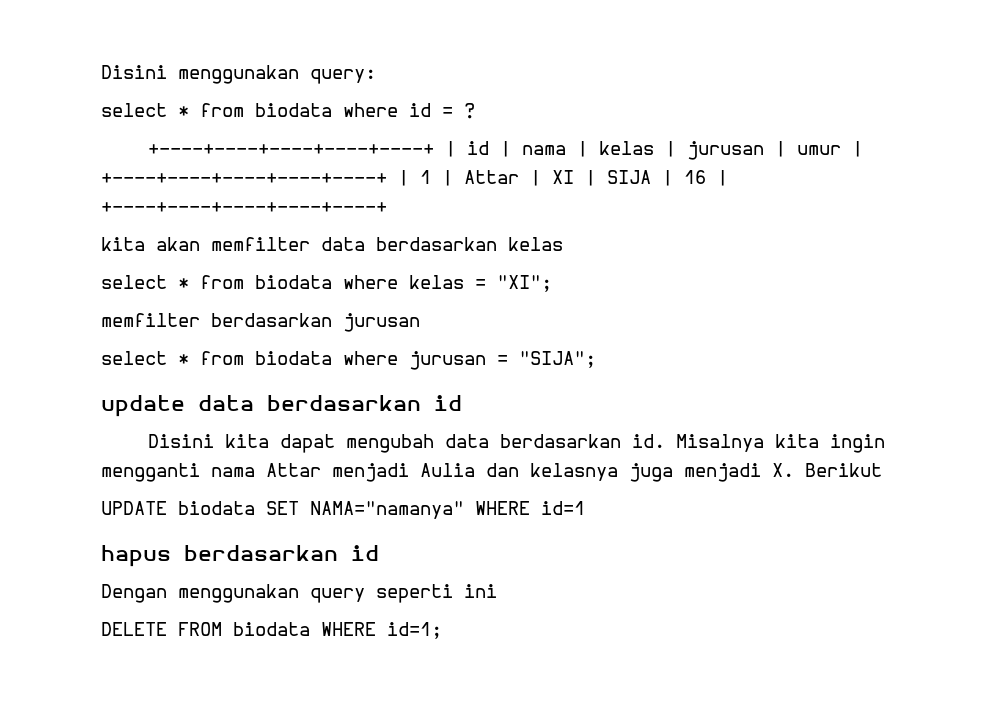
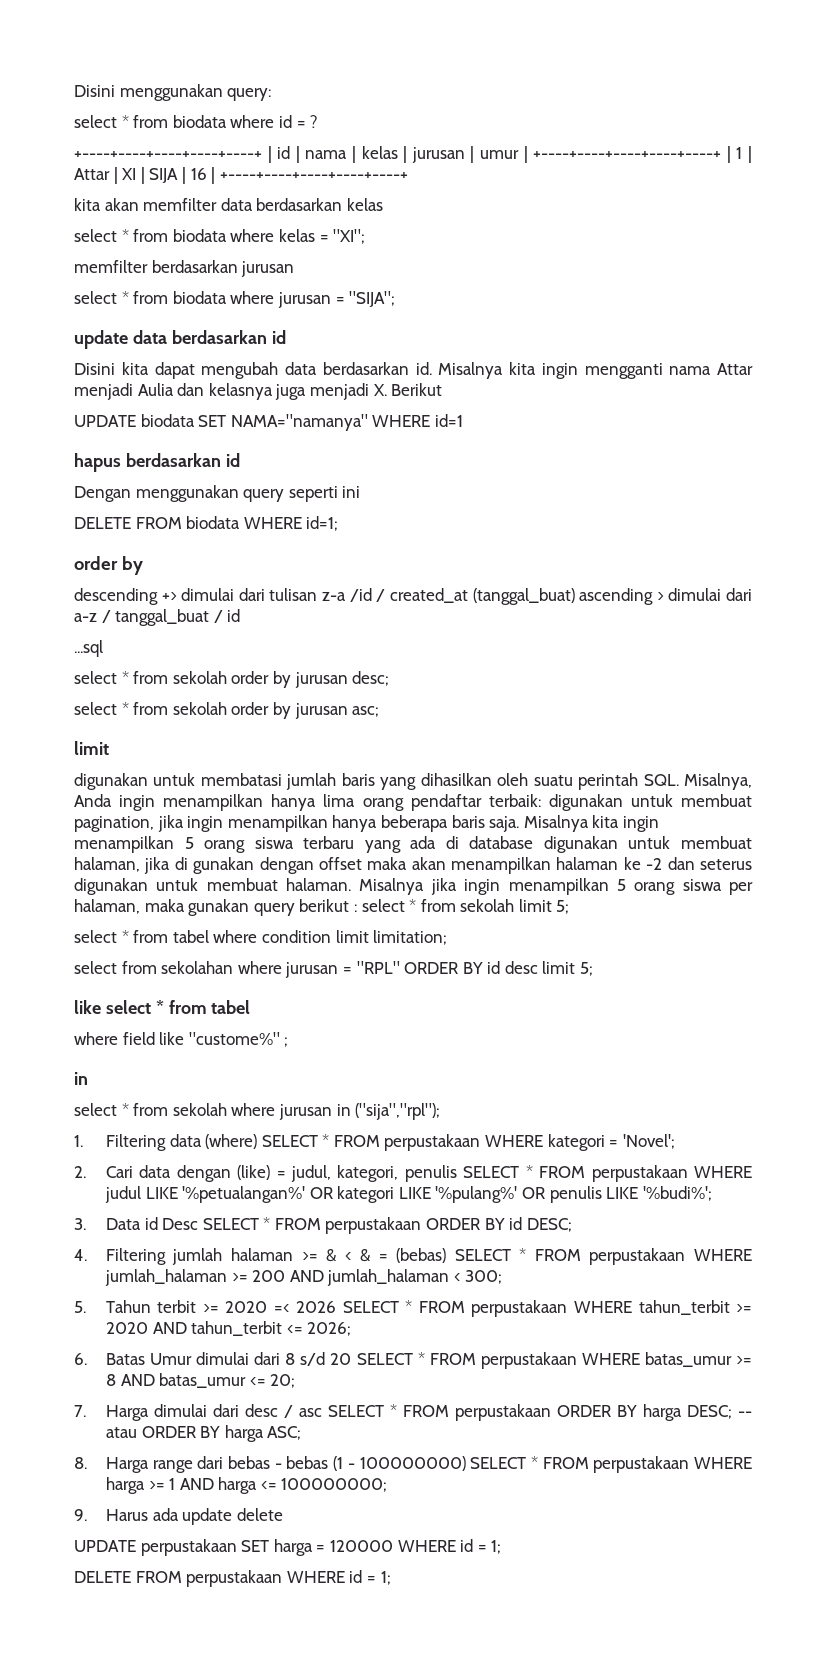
(442, 630) none -> [74,556,143,575] [74,588,752,605] [74,609,241,626] [74,640,103,657] [74,671,390,688] [74,702,380,719] [74,741,109,755] [74,773,752,790] [74,794,752,811] [74,815,659,832] [74,836,752,853] [74,857,752,874] [74,878,754,895] [74,899,570,916] [74,930,448,945] [74,961,594,978] [74,1000,251,1014] [74,1032,289,1047] [74,1072,88,1085] [74,1103,441,1120] [74,1134,675,1151] [74,1165,752,1182] [104,1186,712,1203] [74,1217,572,1234] [74,1248,752,1265] [104,1269,503,1286] [74,1300,752,1317] [105,1321,352,1336] [74,1352,752,1369] [105,1373,296,1388] [74,1404,752,1421] [105,1425,302,1442] [74,1456,753,1473] [105,1477,388,1494] [74,1508,283,1525] [74,1539,502,1556] [74,1570,391,1587] // order by // descending +> dimulai dari tulisan z-a /id / created_at (tanggal_buat) ascending > dimulai dari a-z / tanggal_buat / id // ...sql // select * from sekolah order by jurusan desc; // select * from sekolah order by jurusan asc; // limit // digunakan untuk membatasi jumlah baris yang dihasilkan oleh suatu perintah SQL. Misalnya, Anda ingin menampilkan hanya lima orang pendaftar terbaik: digunakan untuk membuat pagination, jika ingin menampilkan hanya beberapa baris saja. Misalnya kita ingin menampilkan 5 orang siswa terbaru yang ada di database digunakan untuk membuat halaman, jika di gunakan dengan offset maka akan menampilkan halaman ke -2 dan seterus digunakan untuk membuat halaman. Misalnya jika ingin menampilkan 5 orang siswa per halaman, maka gunakan query berikut : select * from sekolah limit 5; // select * from tabel where condition limit limitation; // select from sekolahan where jurusan = "RPL" ORDER BY id desc limit 5; // like select * from tabel // where field like "custome%" ; // in // select * from sekolah where jurusan in ("sija","rpl"); // 1. Filtering data (where) SELECT * FROM perpustakaan WHERE kategori = 'Novel'; // 2. Cari data dengan (like) = judul, kategori, penulis SELECT * FROM perpustakaan WHERE judul LIKE '%petualangan%' OR kategori LIKE '%pulang%' OR penulis LIKE '%budi%'; // 3. Data id Desc SELECT * FROM perpustakaan ORDER BY id DESC; // 4. Filtering jumlah halaman >= & < & = (bebas) SELECT * FROM perpustakaan WHERE jumlah_halaman >= 200 AND jumlah_halaman < 300; // 5. Tahun terbit >= 2020 =< 2026 SELECT * FROM perpustakaan WHERE tahun_terbit >= 2020 AND tahun_terbit <= 2026; // 6. Batas Umur dimulai dari 8 s/d 20 SELECT * FROM perpustakaan WHERE batas_umur >= 8 AND batas_umur <= 20; // 7. Harga dimulai dari desc / asc SELECT * FROM perpustakaan ORDER BY harga DESC; -- atau ORDER BY harga ASC; // 8. Harga range dari bebas - bebas (1 - 100000000) SELECT * FROM perpustakaan WHERE harga >= 1 AND harga <= 100000000; // 9. Harus ada update delete // UPDATE perpustakaan SET harga = 120000 WHERE id = 1; // DELETE FROM perpustakaan WHERE id = 1;

